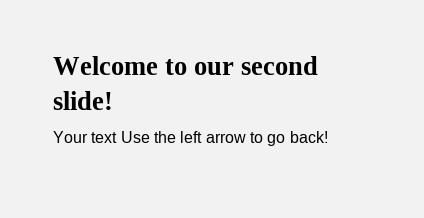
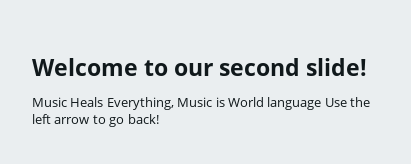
[53,131,118,143] Your text -> [32,97,322,110] Music Heals Everything, Music is World language

